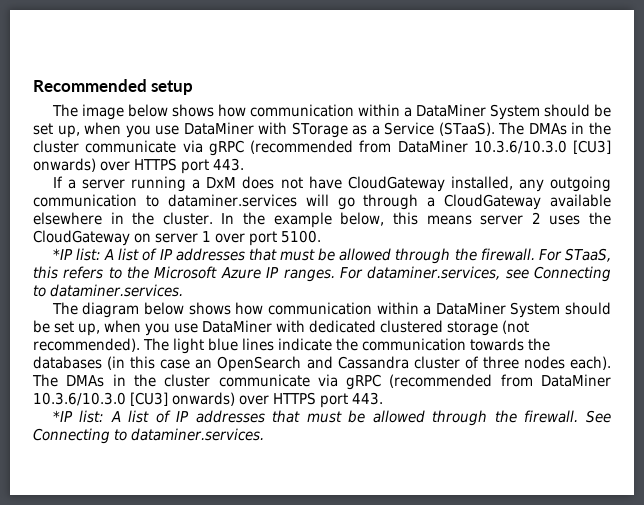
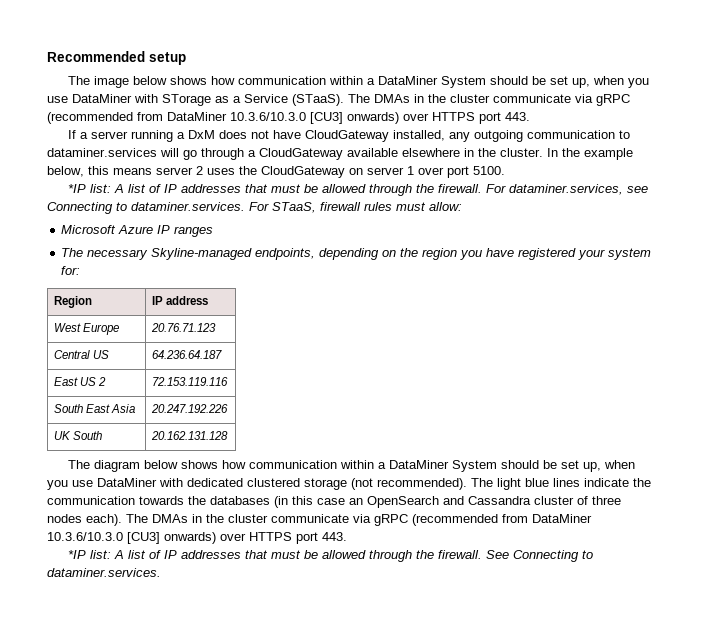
[565,248,612,262] [33,266,363,282] STaaS, this refers to the Microsoft Azure IP ranges. For -> (507, 188) none
(183, 290) none -> [249,202,462,213] [61,225,214,237] [61,248,652,260] [61,266,81,275] [54,296,93,308] [152,296,209,305] [54,323,120,335] [151,323,217,332] [54,350,110,359] [152,350,223,359] [54,377,107,386] [152,377,229,386] [54,404,136,413] [151,404,229,413] [54,431,103,440] [151,431,229,440] For STaaS, firewall rules must allow: // Microsoft Azure IP ranges // The necessary Skyline-managed endpoints, depending on the region you have registered your system for: // Region | IP address // West Europe | 20.76.71.123 // Central US | 64.236.64.187 // East US 2 | 72.153.119.116 // South East Asia | 20.247.192.226 // UK South | 20.162.131.128

